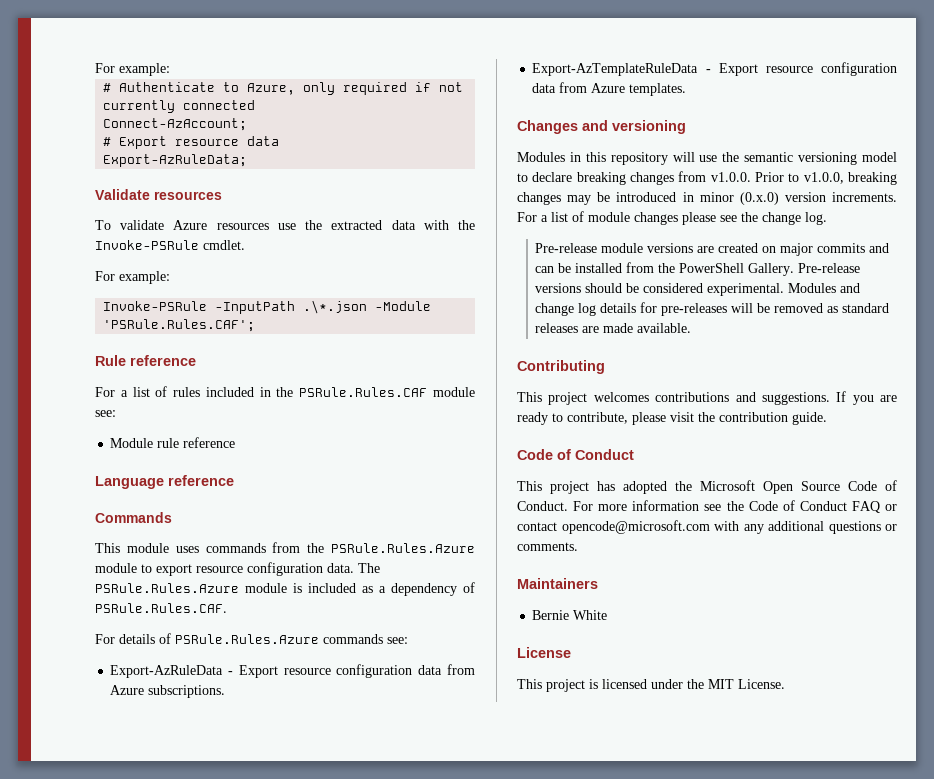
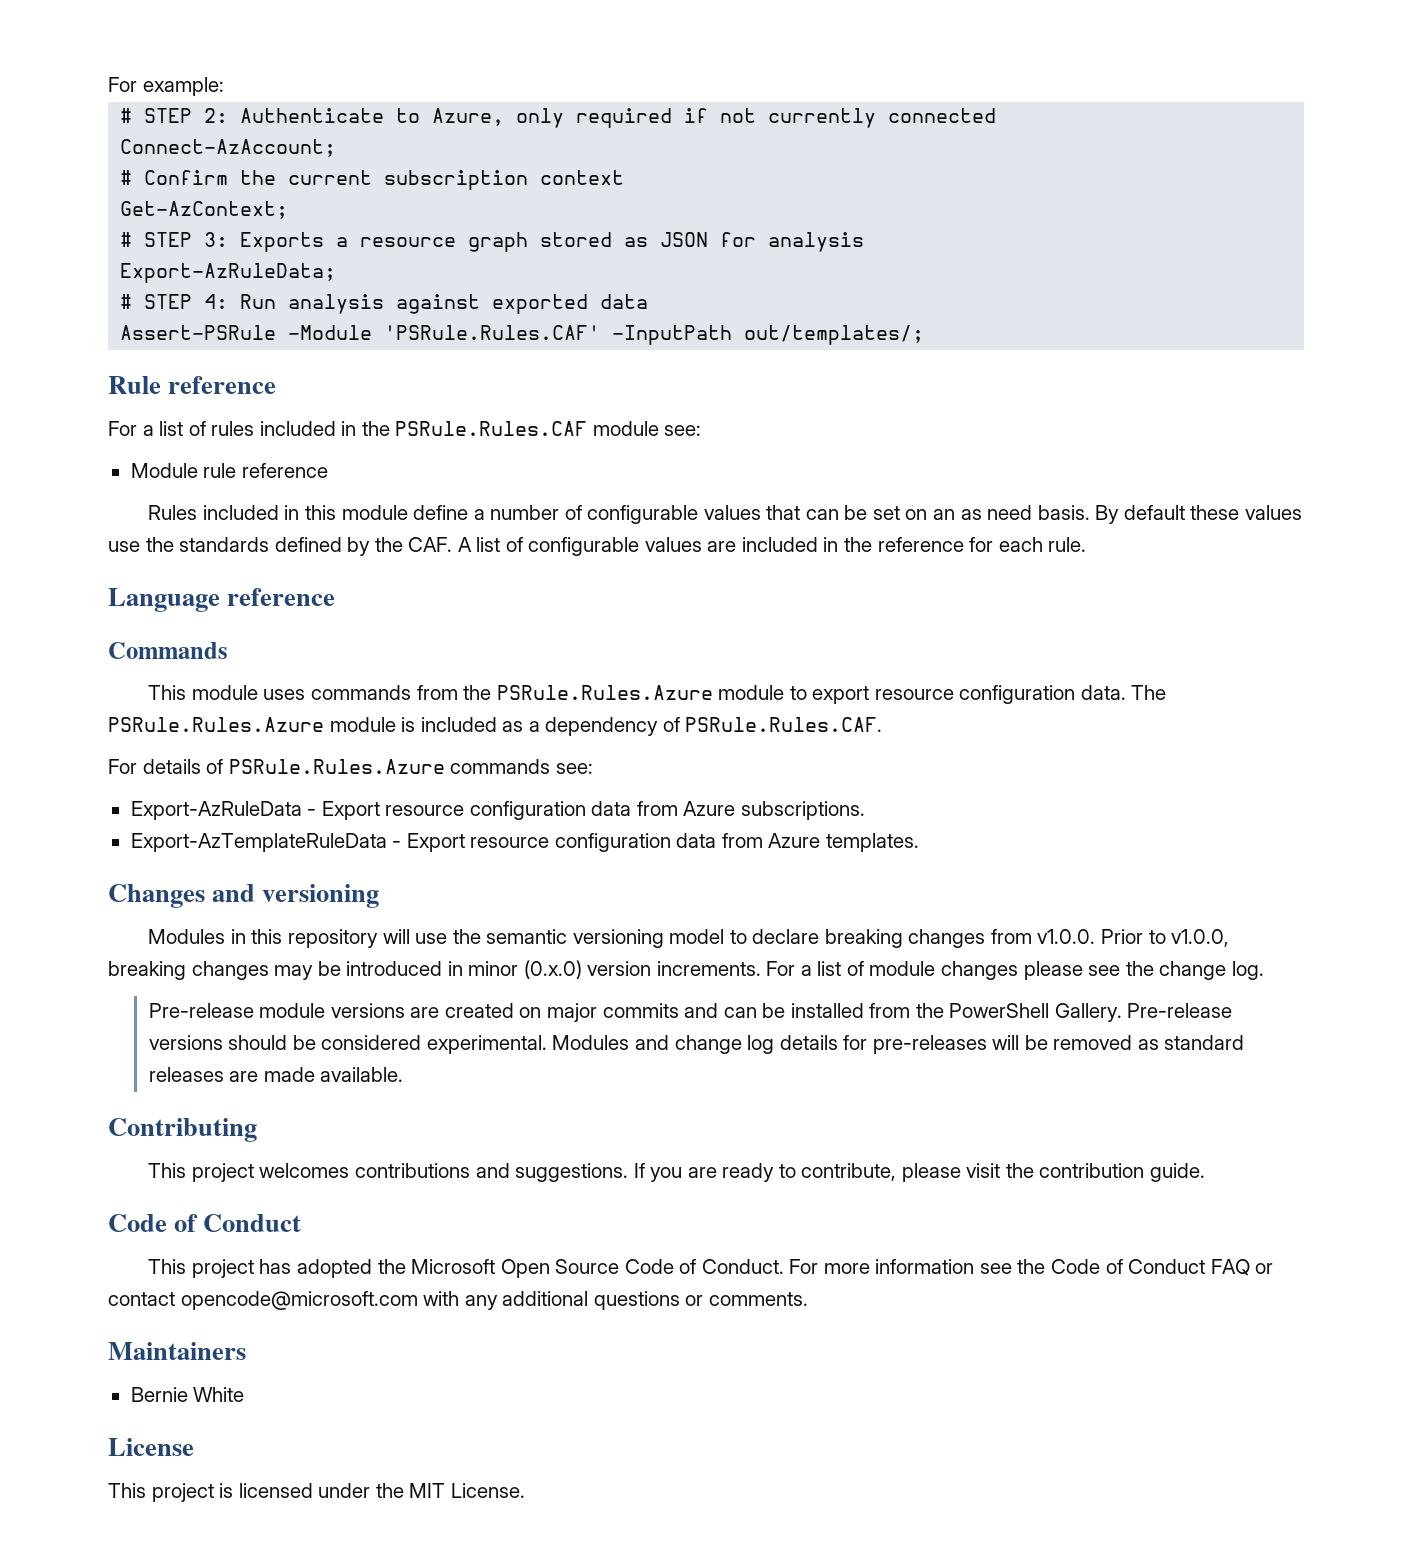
(112, 87) none -> [144,108,229,123] STEP 2:
[119,136,280,149] [103,154,248,167] [95,189,222,200] [95,220,476,230] [95,240,245,250] [95,271,170,284] [103,300,432,314] [103,319,256,332] Export resource data // Export-AzRuleData; // Validate resources // To validate Azure resources use the extracted data with the Invoke-PSRule cmdlet. // For example: // Invoke-PSRule -InputPath .\*.json -Module 'PSRule.Rules.CAF'; -> [144,170,625,190] [120,201,289,219] [120,232,865,252] [120,263,337,283] [120,294,649,314] [120,325,925,345] Confirm the current subscription context // Get-AzContext; // # STEP 3: Exports a resource graph stored as JSON for analysis // Export-AzRuleData; // # STEP 4: Run analysis against exported data // Assert-PSRule -Module 'PSRule.Rules.CAF' -InputPath out/templates/;
(236, 442) none -> [148,505,1302,524] [108,537,1087,556] // Rules included in this module define a number of configurable values that can be set on an as need basis. By default these values use the standards defined by the CAF. A list of configurable values are included in the reference for each rule.

